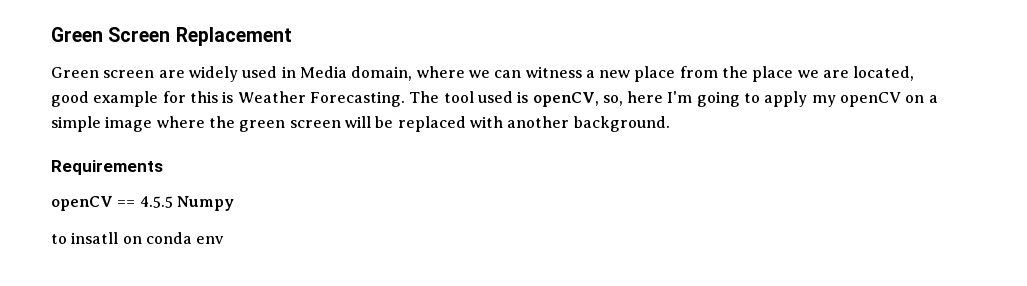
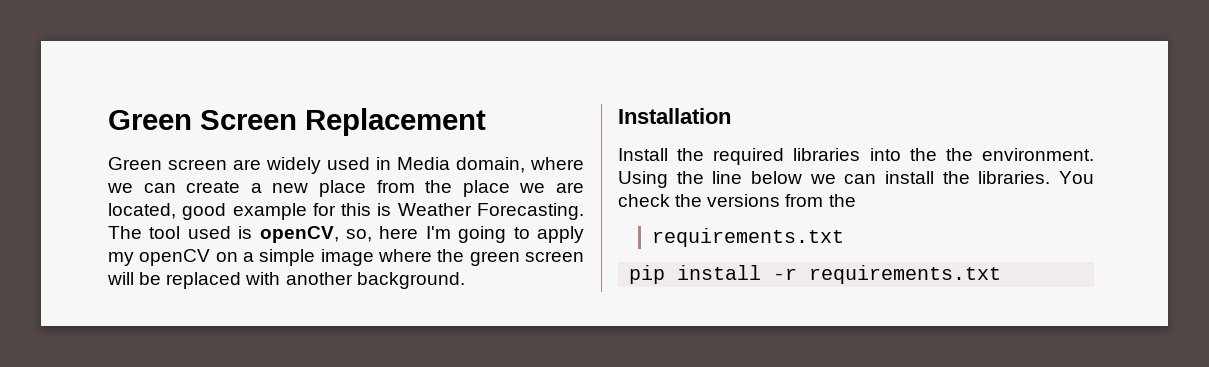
[525,66,582,78] witness -> [186,181,241,193] create
[51,160,163,175] [51,196,234,211] [51,232,225,244] Requirements // openCV == 4.5.5 Numpy // to insatll on conda env -> [618,108,731,124] [618,148,1094,165] [618,171,1094,188] [618,194,856,207] [651,228,844,247] [629,265,1002,284] Installation // Install the required libraries into the the environment. Using the line below we can install the libraries. You check the versions from the // requirements.txt // pip install -r requirements.txt

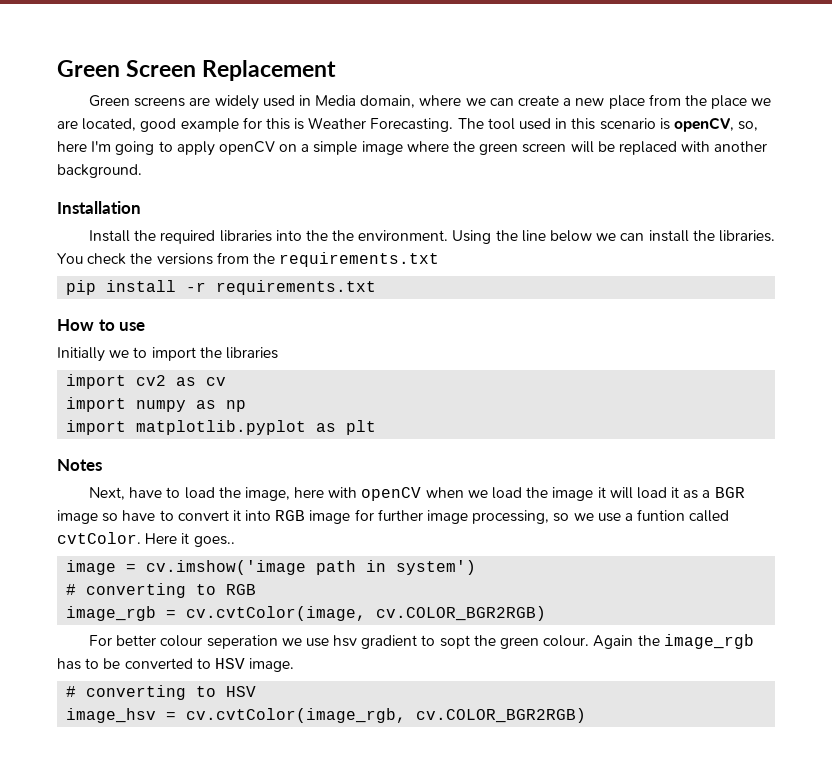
[168,159,227,170] screen -> [134,97,186,107] screens
(231, 232) none -> [555,118,656,130] in this scenario
[108,252,134,266] my -> (215, 148) none
(856, 200) // -> (275, 258) none
(1002, 274) none -> [57,319,146,331] [57,347,278,362] [66,374,227,389] [66,397,247,412] [66,420,377,435] [57,459,102,471] [88,487,745,501] [57,509,730,524] [57,532,235,547] [66,560,477,575] [66,583,257,598] [66,606,547,621] [88,634,754,649] [57,658,295,672] [66,685,257,700] [66,708,587,723] // How to use // Initially we to import the libraries // import cv2 as cv // import numpy as np // import matplotlib.pyplot as plt // Notes // Next, have to load the image, here with openCV when we load the image it will load it as a BGR image so have to convert it into RGB image for further image processing, so we use a funtion called cvtColor. Here it goes.. // image = cv.imshow('image path in system') // # converting to RGB // image_rgb = cv.cvtColor(image, cv.COLOR_BGR2RGB) // For better colour seperation we use hsv gradient to sopt the green colour. Again the image_rgb has to be converted to HSV image. // # converting to HSV // image_hsv = cv.cvtColor(image_rgb, cv.COLOR_BGR2RGB)

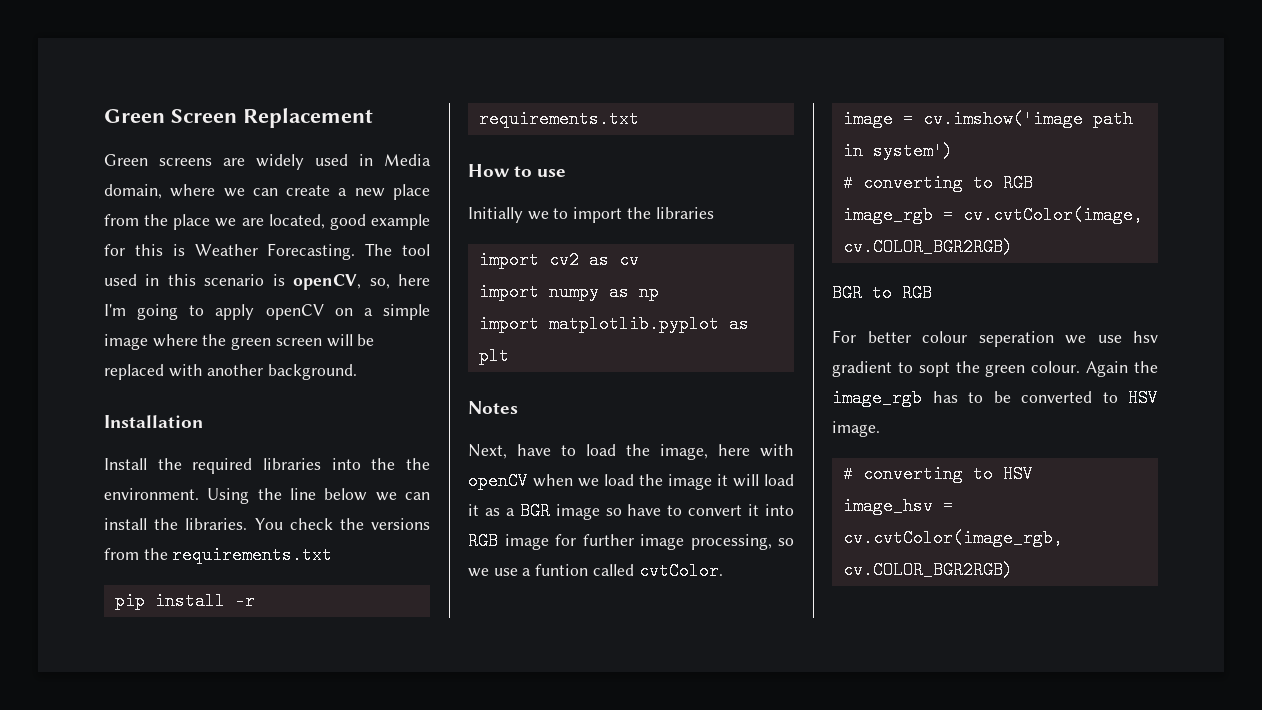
[145,533,235,547] Here it goes.. -> (723, 571) none
(547, 613) none -> [832,284,932,302] // BGR to RGB

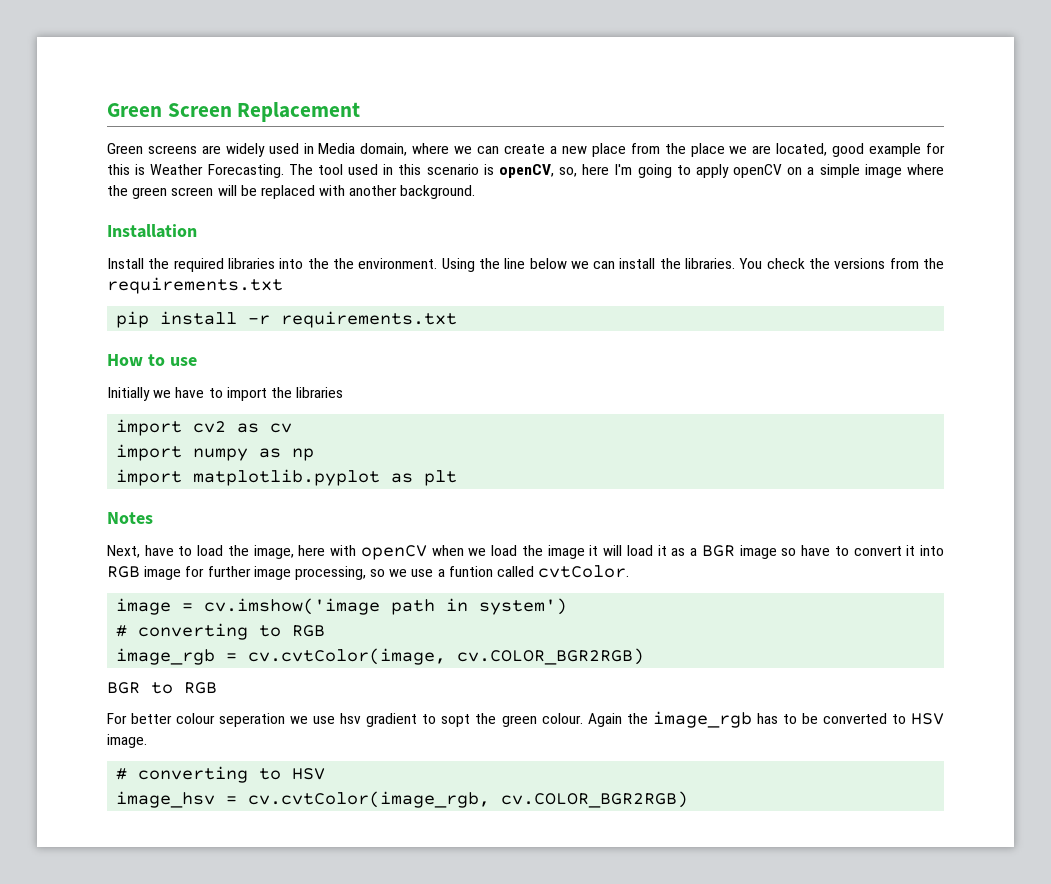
(549, 215) none -> [175,387,205,398] have

